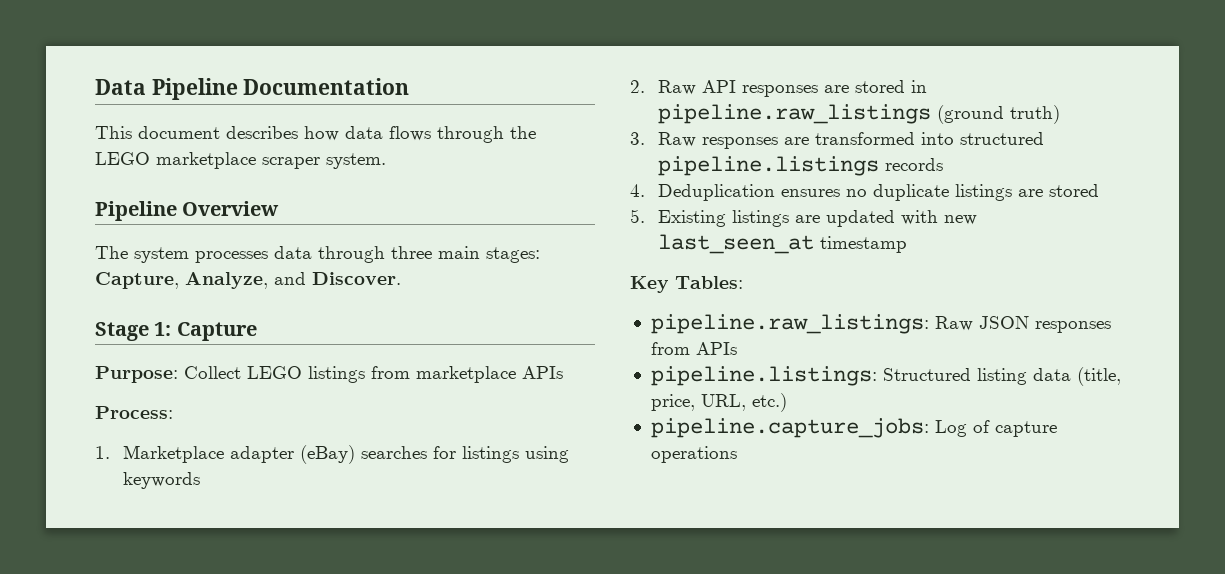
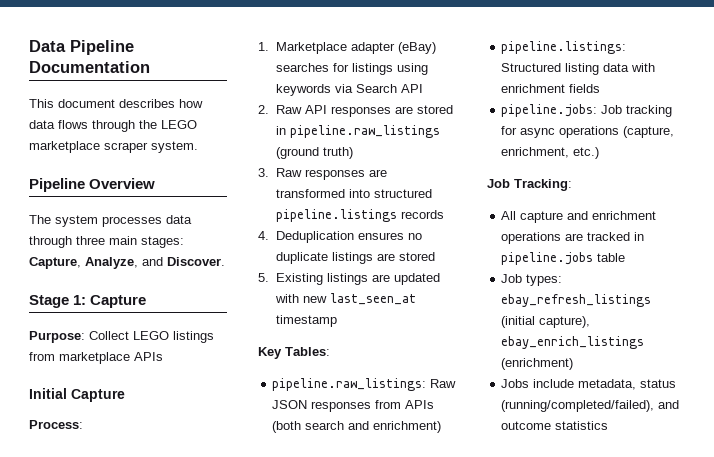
(563, 372) none -> [29,388,125,402] // Initial Capture
(201, 480) none -> [334,84,423,93] via Search API
(737, 348) none -> [272,421,442,433] (both search and enrichment)
[1076,367,1121,386] [650,393,787,412] [650,418,1057,438] [650,446,737,463] (title, price, URL, etc.) // pipeline.capture_jobs: Log of capture operations -> [631,63,656,72] [501,84,601,93] [501,104,673,117] [501,126,675,138] [501,147,600,159] [487,179,572,191] [501,211,657,223] [501,232,645,244] [501,252,626,265] [501,274,563,286] [501,294,652,307] [501,316,591,328] [501,336,645,349] [501,358,574,370] [501,379,677,390] [501,400,680,412] [501,421,609,430] with enrichment fields // pipeline.jobs: Job tracking for async operations (capture, enrichment, etc.) // Job Tracking: // All capture and enrichment operations are tracked in pipeline.jobs table // Job types: ebay_refresh_listings (initial capture), ebay_enrich_listings (enrichment) // Jobs include metadata, status (running/completed/failed), and outcome statistics

